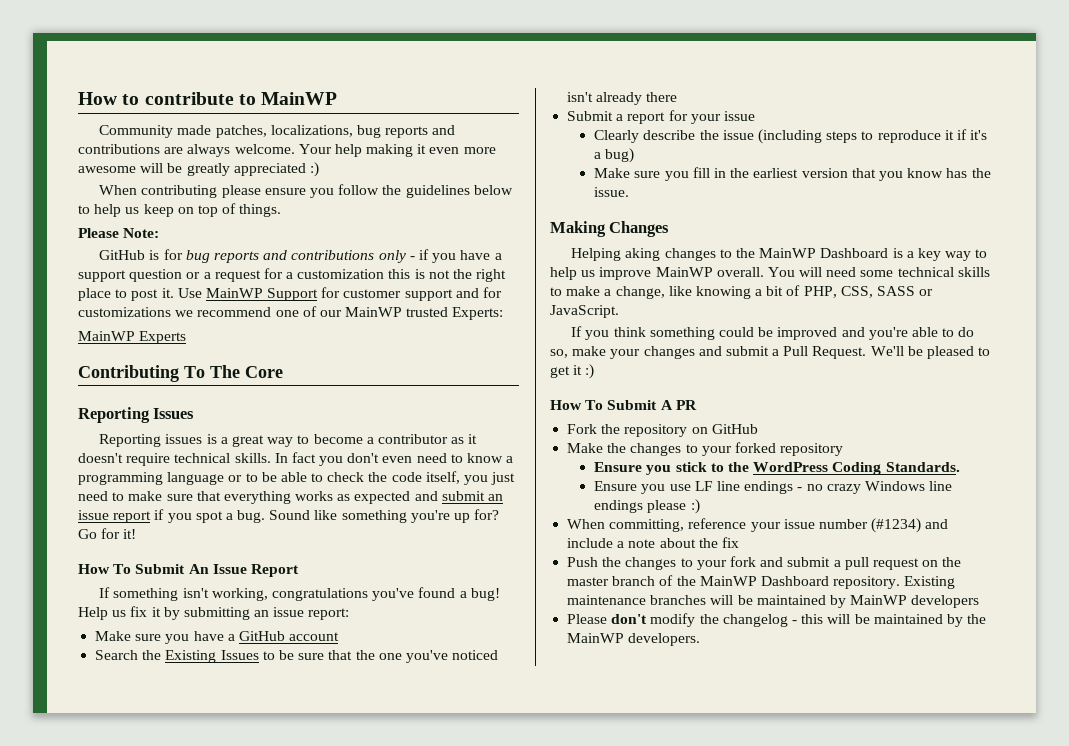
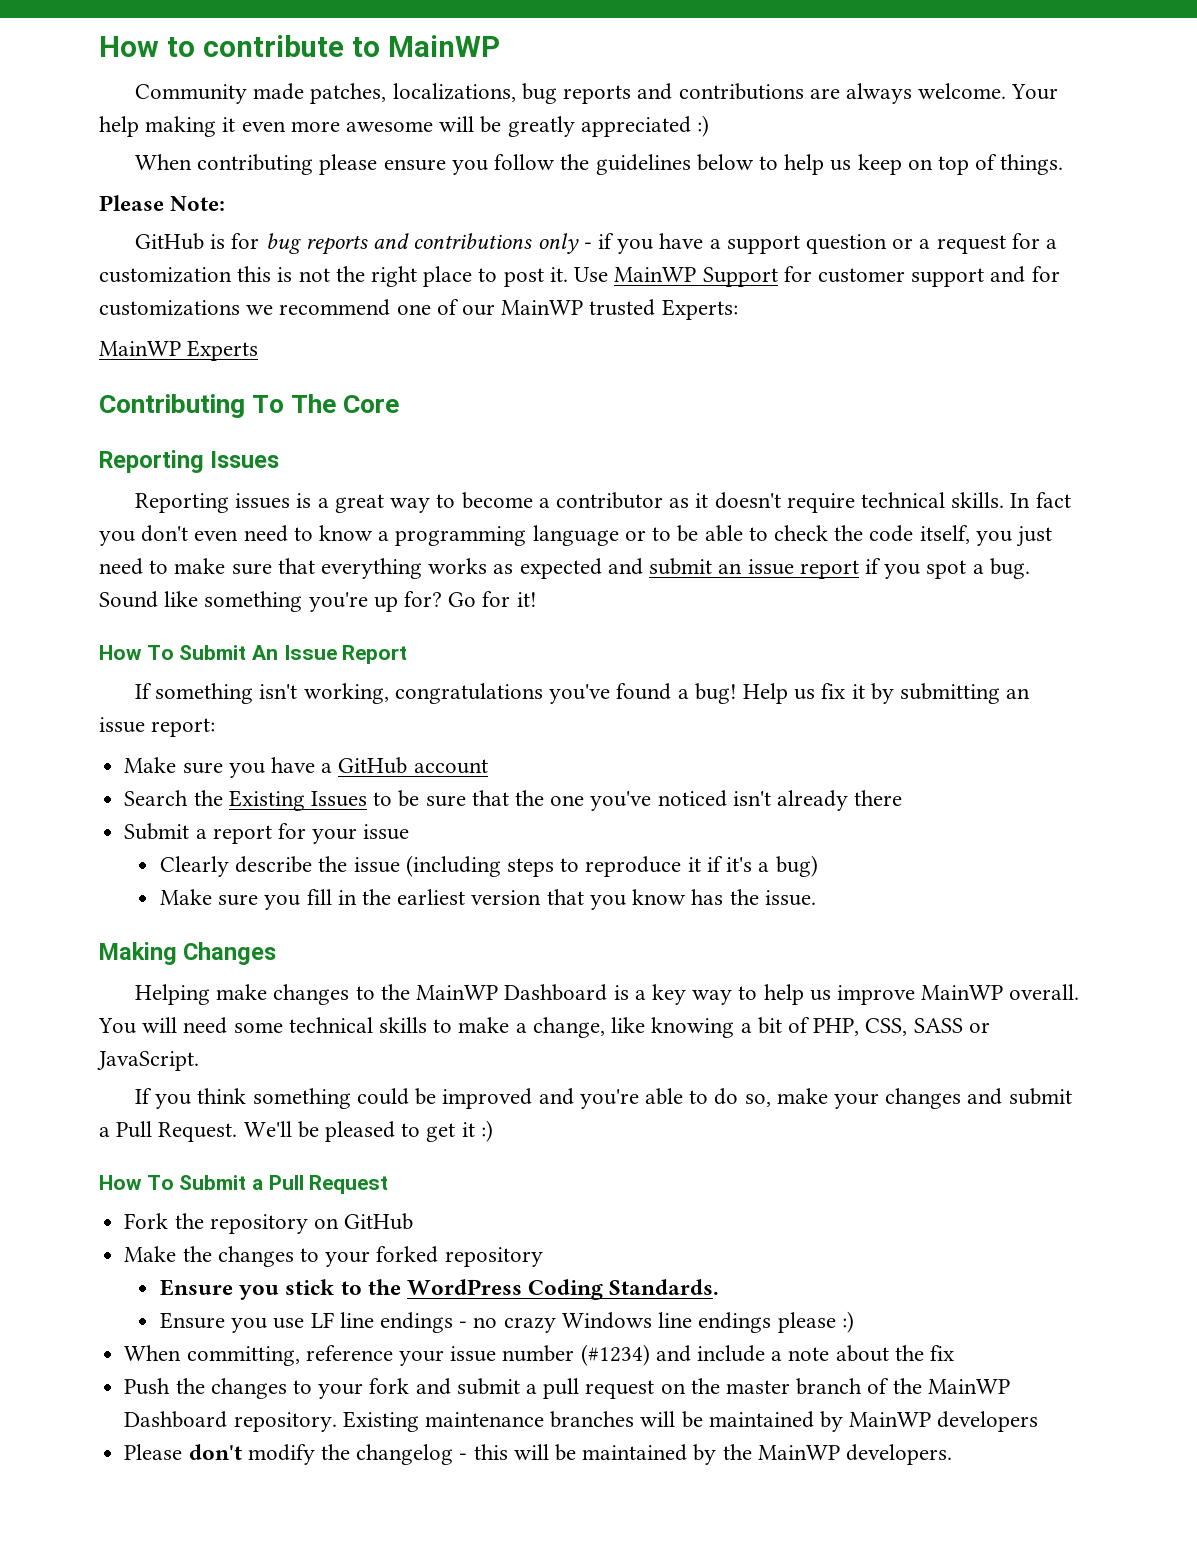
[625,248,661,261] aking -> [216,984,268,1000] make
[660,400,697,410] A PR -> [252,1175,389,1194] a Pull Request

